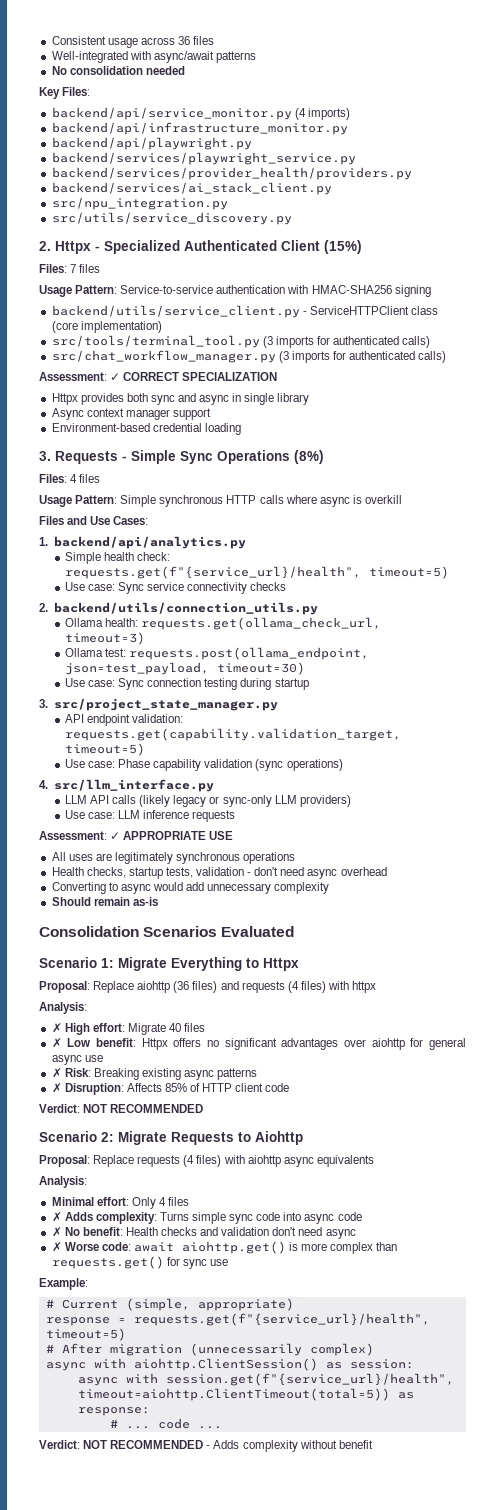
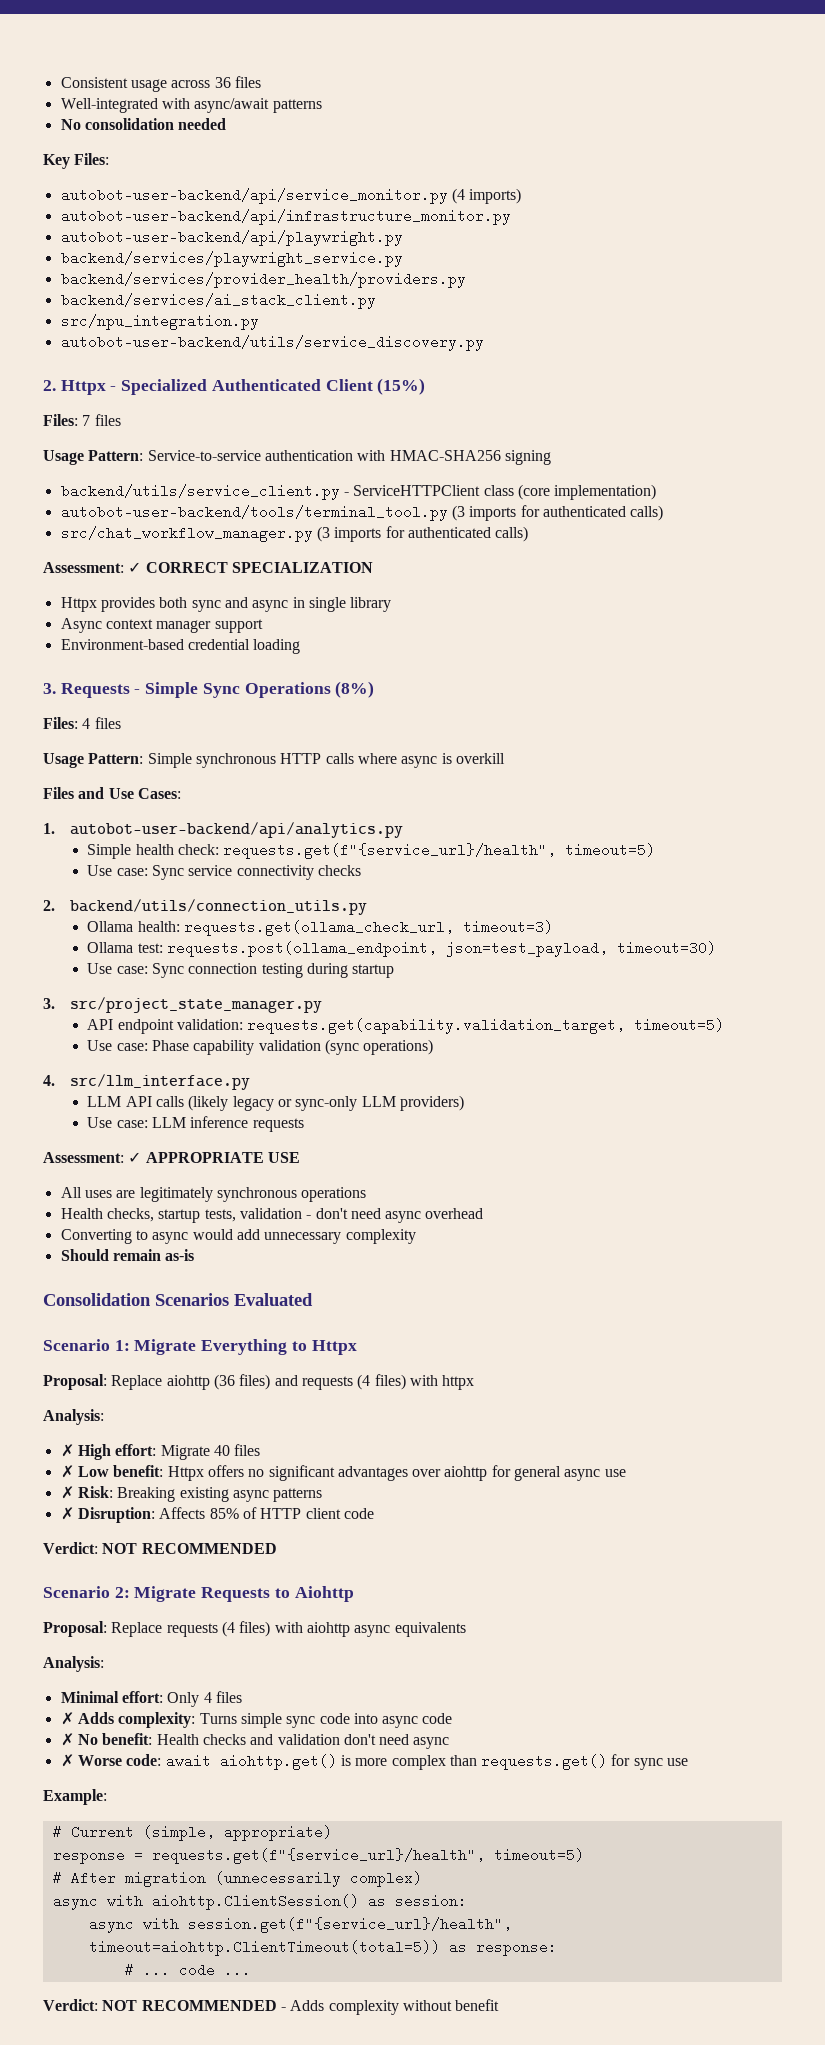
[51,107,292,120] backend/api/service_monitor.py -> [60,188,448,204] autobot-user-backend/api/service_monitor.py
[51,122,348,135] [51,137,252,150] backend/api/infrastructure_monitor.py // backend/api/playwright.py -> [60,209,511,225] [60,230,403,246] autobot-user-backend/api/infrastructure_monitor.py // autobot-user-backend/api/playwright.py
[51,212,292,225] src/utils/service_discovery.py -> [60,335,484,351] autobot-user-backend/utils/service_discovery.py
[51,335,260,348] src/tools/terminal_tool.py -> [60,505,448,521] autobot-user-backend/tools/terminal_tool.py
[53,536,246,549] backend/api/analytics.py -> [69,822,403,838] autobot-user-backend/api/analytics.py

